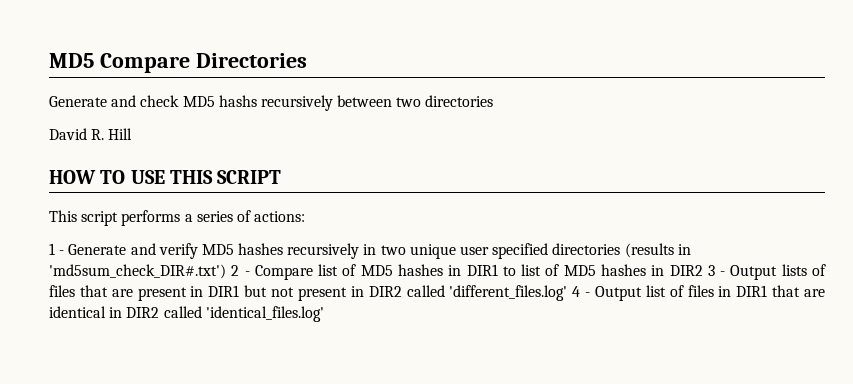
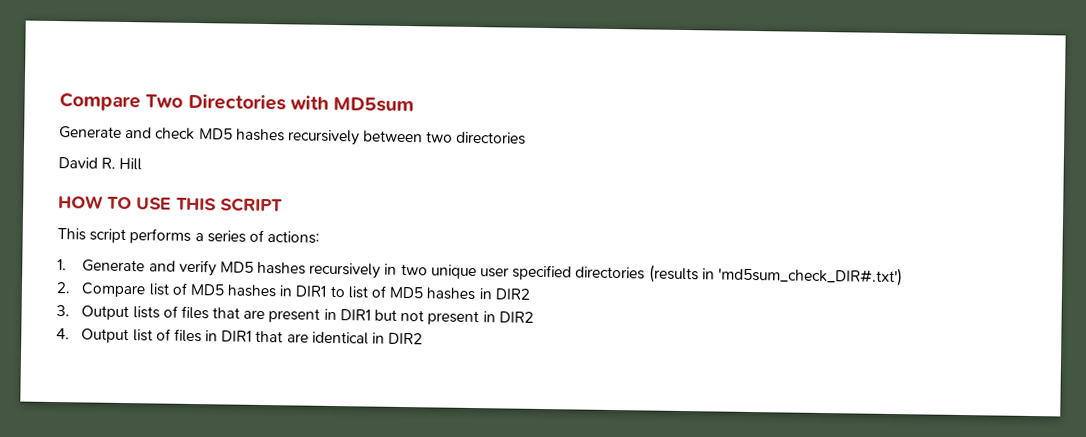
[49,53,190,73] MD5 Compare -> [59,92,184,112] Compare Two
(307, 60) none -> [289,95,415,113] with MD5sum
[218,95,257,107] hashs -> [235,128,285,142] hashes
[49,243,65,255] 1 - -> [57,259,67,271] 1.
[231,265,250,276] 2 - -> [56,282,71,294] // 2.
[707,265,726,276] 3 - -> [56,305,70,317] // 3.
[406,285,591,301] called 'different_files.log' 4 - -> [56,328,70,340] // 4.
[163,306,324,322] called 'identical_files.log' -> (424, 338) none

